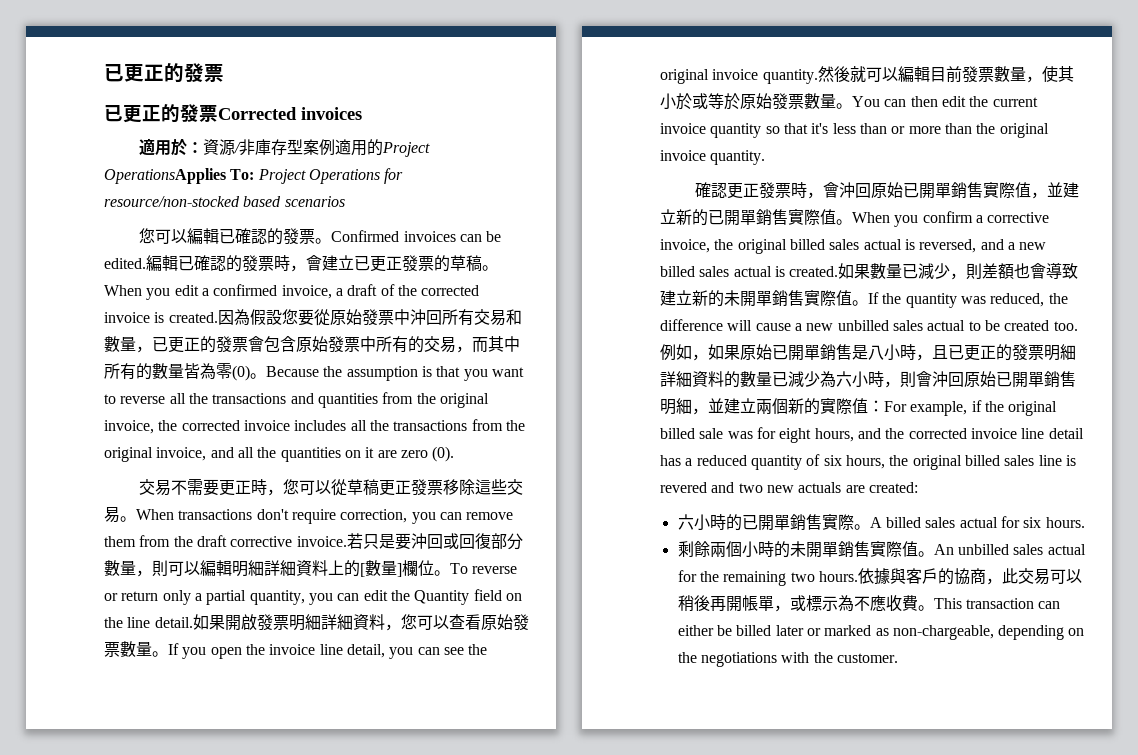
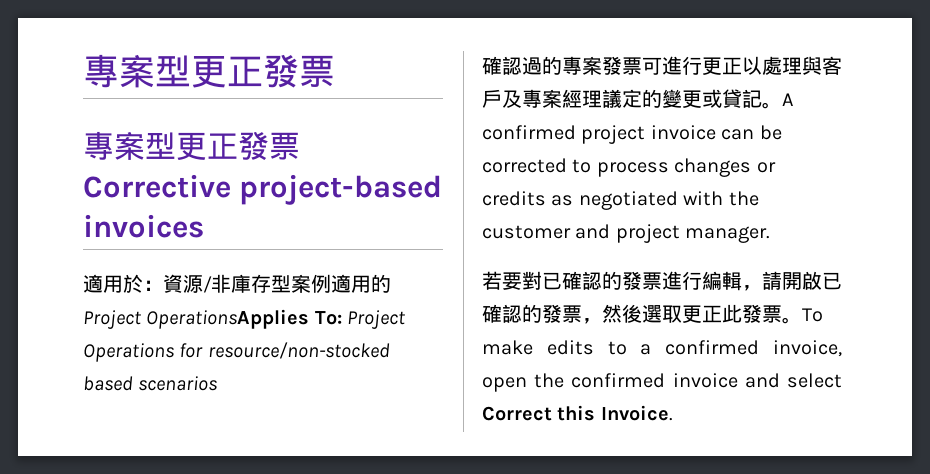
[104,63,184,83] 已更正的 -> [83,54,263,88] 專案型更正
[104,104,297,123] 已更正的發票Corrected -> [83,131,300,161] [83,174,443,205] 專案型更正發票Corrective project-based
[139,228,502,245] [104,255,498,272] [104,284,480,300] [104,309,522,326] [104,336,520,353] [104,363,524,381] [104,392,489,408] [104,419,525,434] [104,446,455,462] [139,479,524,496] [104,507,514,524] [104,533,523,550] [104,560,518,577] [104,589,522,605] [104,614,529,631] [104,641,488,659] [660,66,1074,84] [660,93,1038,110] [660,123,1049,138] [660,150,766,165] [695,182,1080,199] [660,209,1050,227] [660,239,1047,254] [660,262,1079,280] [660,290,1068,308] [660,319,1078,331] [660,344,1076,361] [660,371,1076,388] [660,398,1058,416] [660,427,1084,443] [660,454,1076,470] [660,482,918,493] [677,514,1085,531] [677,541,1086,558] [677,568,1082,586] [677,595,1061,612] [677,625,1085,640] [677,652,898,667] 您可以編輯已確認的發票。Confirmed invoices can be edited.編輯已確認的發票時，會建立已更正發票的草稿。When you edit a confirmed invoice, a draft of the corrected invoice is created.因為假設您要從原始發票中沖回所有交易和數量，已更正的發票會包含原始發票中所有的交易，而其中所有的數量皆為零(0)。Because the assumption is that you want to reverse all the transactions and quantities from the original invoice, the corrected invoice includes all the transactions from the original invoice, and all the quantities on it are zero (0). // 交易不需要更正時，您可以從草稿更正發票移除這些交易。When transactions don't require correction, you can remove them from the draft corrective invoice.若只是要沖回或回復部分數量，則可以編輯明細詳細資料上的[數量]欄位。To reverse or return only a partial quantity, you can edit the Quantity field on the line detail.如果開啟發票明細詳細資料，您可以查看原始發票數量。If you open the invoice line detail, you can see the original invoice quantity.然後就可以編輯目前發票數量，使其小於或等於原始發票數量。You can then edit the current invoice quantity so that it's less than or more than the original invoice quantity. // 確認更正發票時，會沖回原始已開單銷售實際值，並建立新的已開單銷售實際值。When you confirm a corrective invoice, the original billed sales actual is reversed, and a new billed sales actual is created.如果數量已減少，則差額也會導致建立新的未開單銷售實際值。If the quantity was reduced, the difference will cause a new unbilled sales actual to be created too.例如，如果原始已開單銷售是八小時，且已更正的發票明細詳細資料的數量已減少為六小時，則會沖回原始已開單銷售明細，並建立兩個新的實際值：For example, if the original billed sale was for eight hours, and the corrected invoice line detail has a reduced quantity of six hours, the original billed sales line is revered and two new actuals are created: // 六小時的已開單銷售實際。A billed sales actual for six hours. // 剩餘兩個小時的未開單銷售實際值。An unbilled sales actual for the remaining two hours.依據與客戶的協商，此交易可以稍後再開帳單，或標示為不應收費。This transaction can either be billed later or marked as non-chargeable, depending on the negotiations with the customer. -> [482,56,842,75] [482,89,793,109] [482,125,782,144] [482,158,776,177] [482,191,759,210] [482,224,771,243] [482,271,842,291] [482,304,823,324] [482,340,842,357] [482,373,842,392] [482,405,673,421] 確認過的專案發票可進行更正以處理與客戶及專案經理議定的變更或貸記。A confirmed project invoice can be corrected to process changes or credits as negotiated with the customer and project manager. // 若要對已確認的發票進行編輯，請開啟已確認的發票，然後選取更正此發票。To make edits to a confirmed invoice, open the confirmed invoice and select Correct this Invoice.

